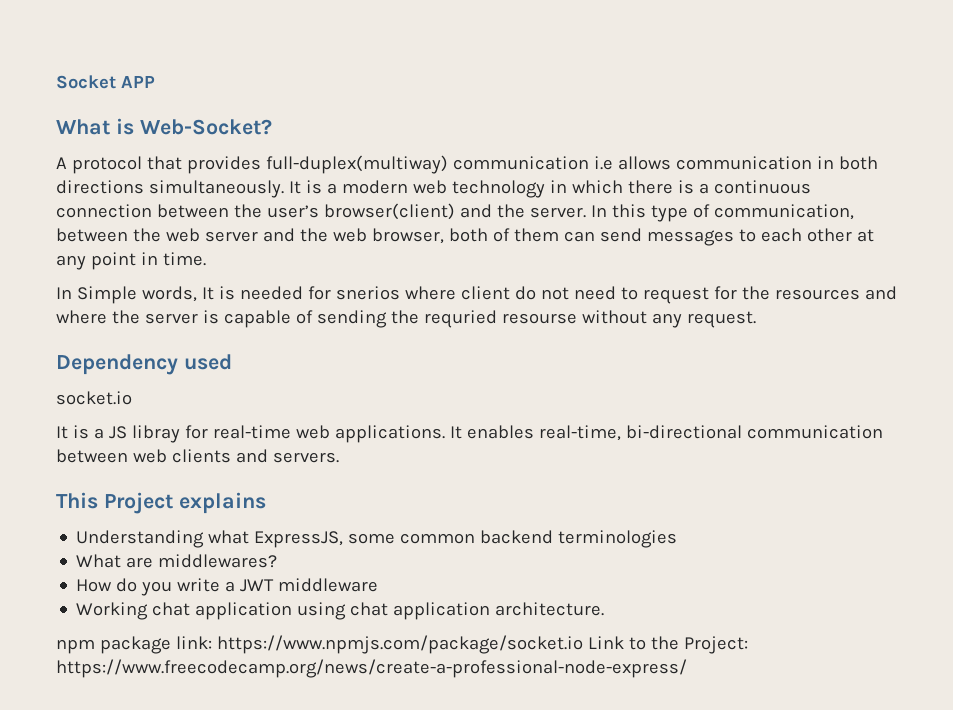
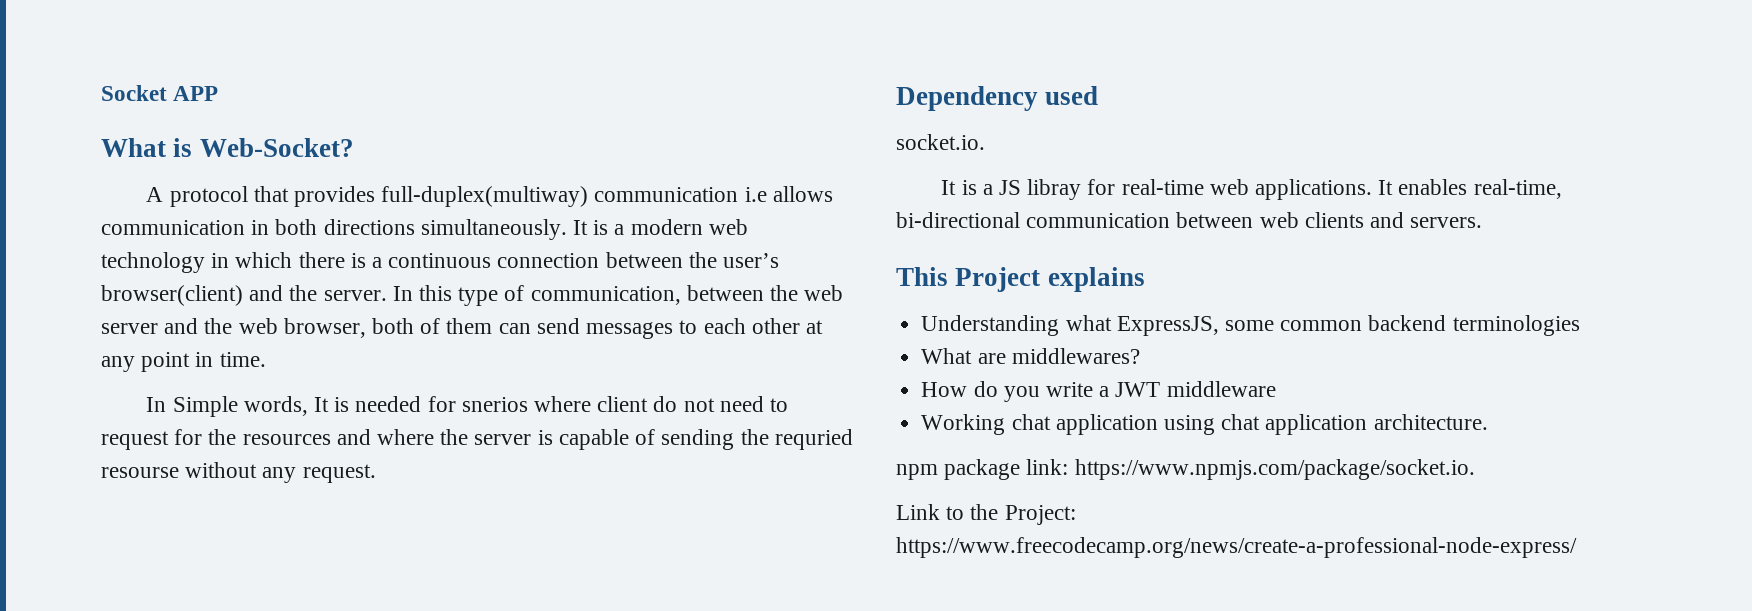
[56,391,132,405] socket.io -> [896,134,985,150] socket.io.
[216,635,583,654] https://www.npmjs.com/package/socket.io -> [1074,459,1475,480] https://www.npmjs.com/package/socket.io. //

